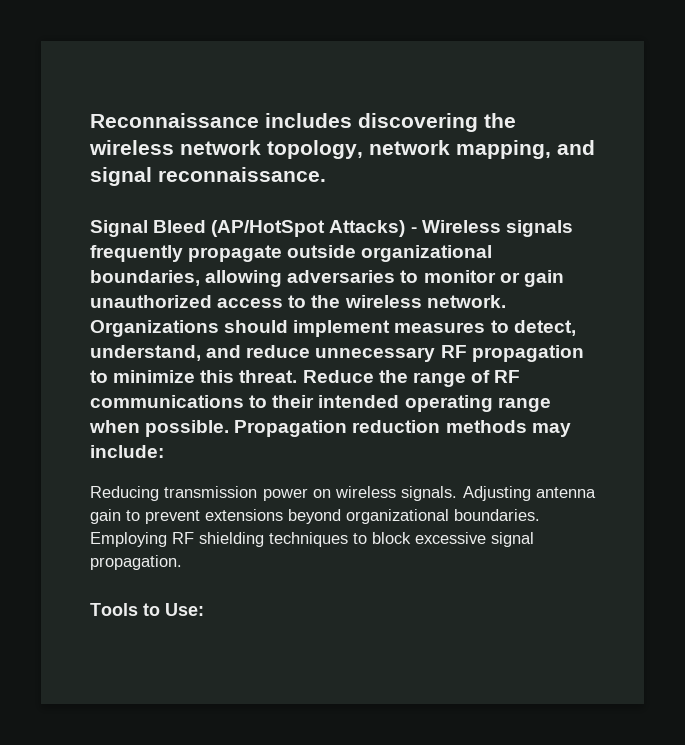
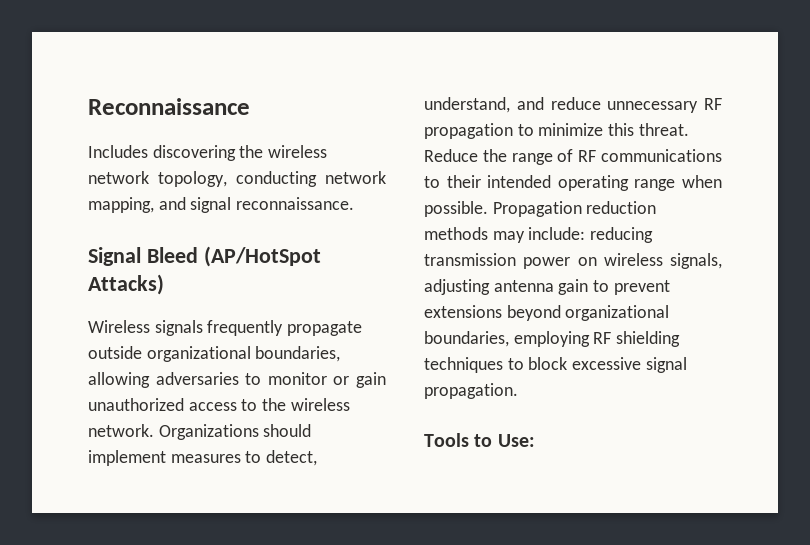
[265,113,352,128] includes -> [88,145,148,158] // Includes
(363, 149) none -> [236,171,317,187] conducting
[410,227,417,233] - -> (164, 284) //
[90,486,159,501] // Reducing -> [590,227,654,243] reducing
[401,486,531,501] signals. Adjusting -> [670,253,722,269] [424,279,490,295] signals, adjusting
[454,509,540,521] [90,532,167,547] boundaries. Employing -> [424,331,590,347] boundaries, employing

